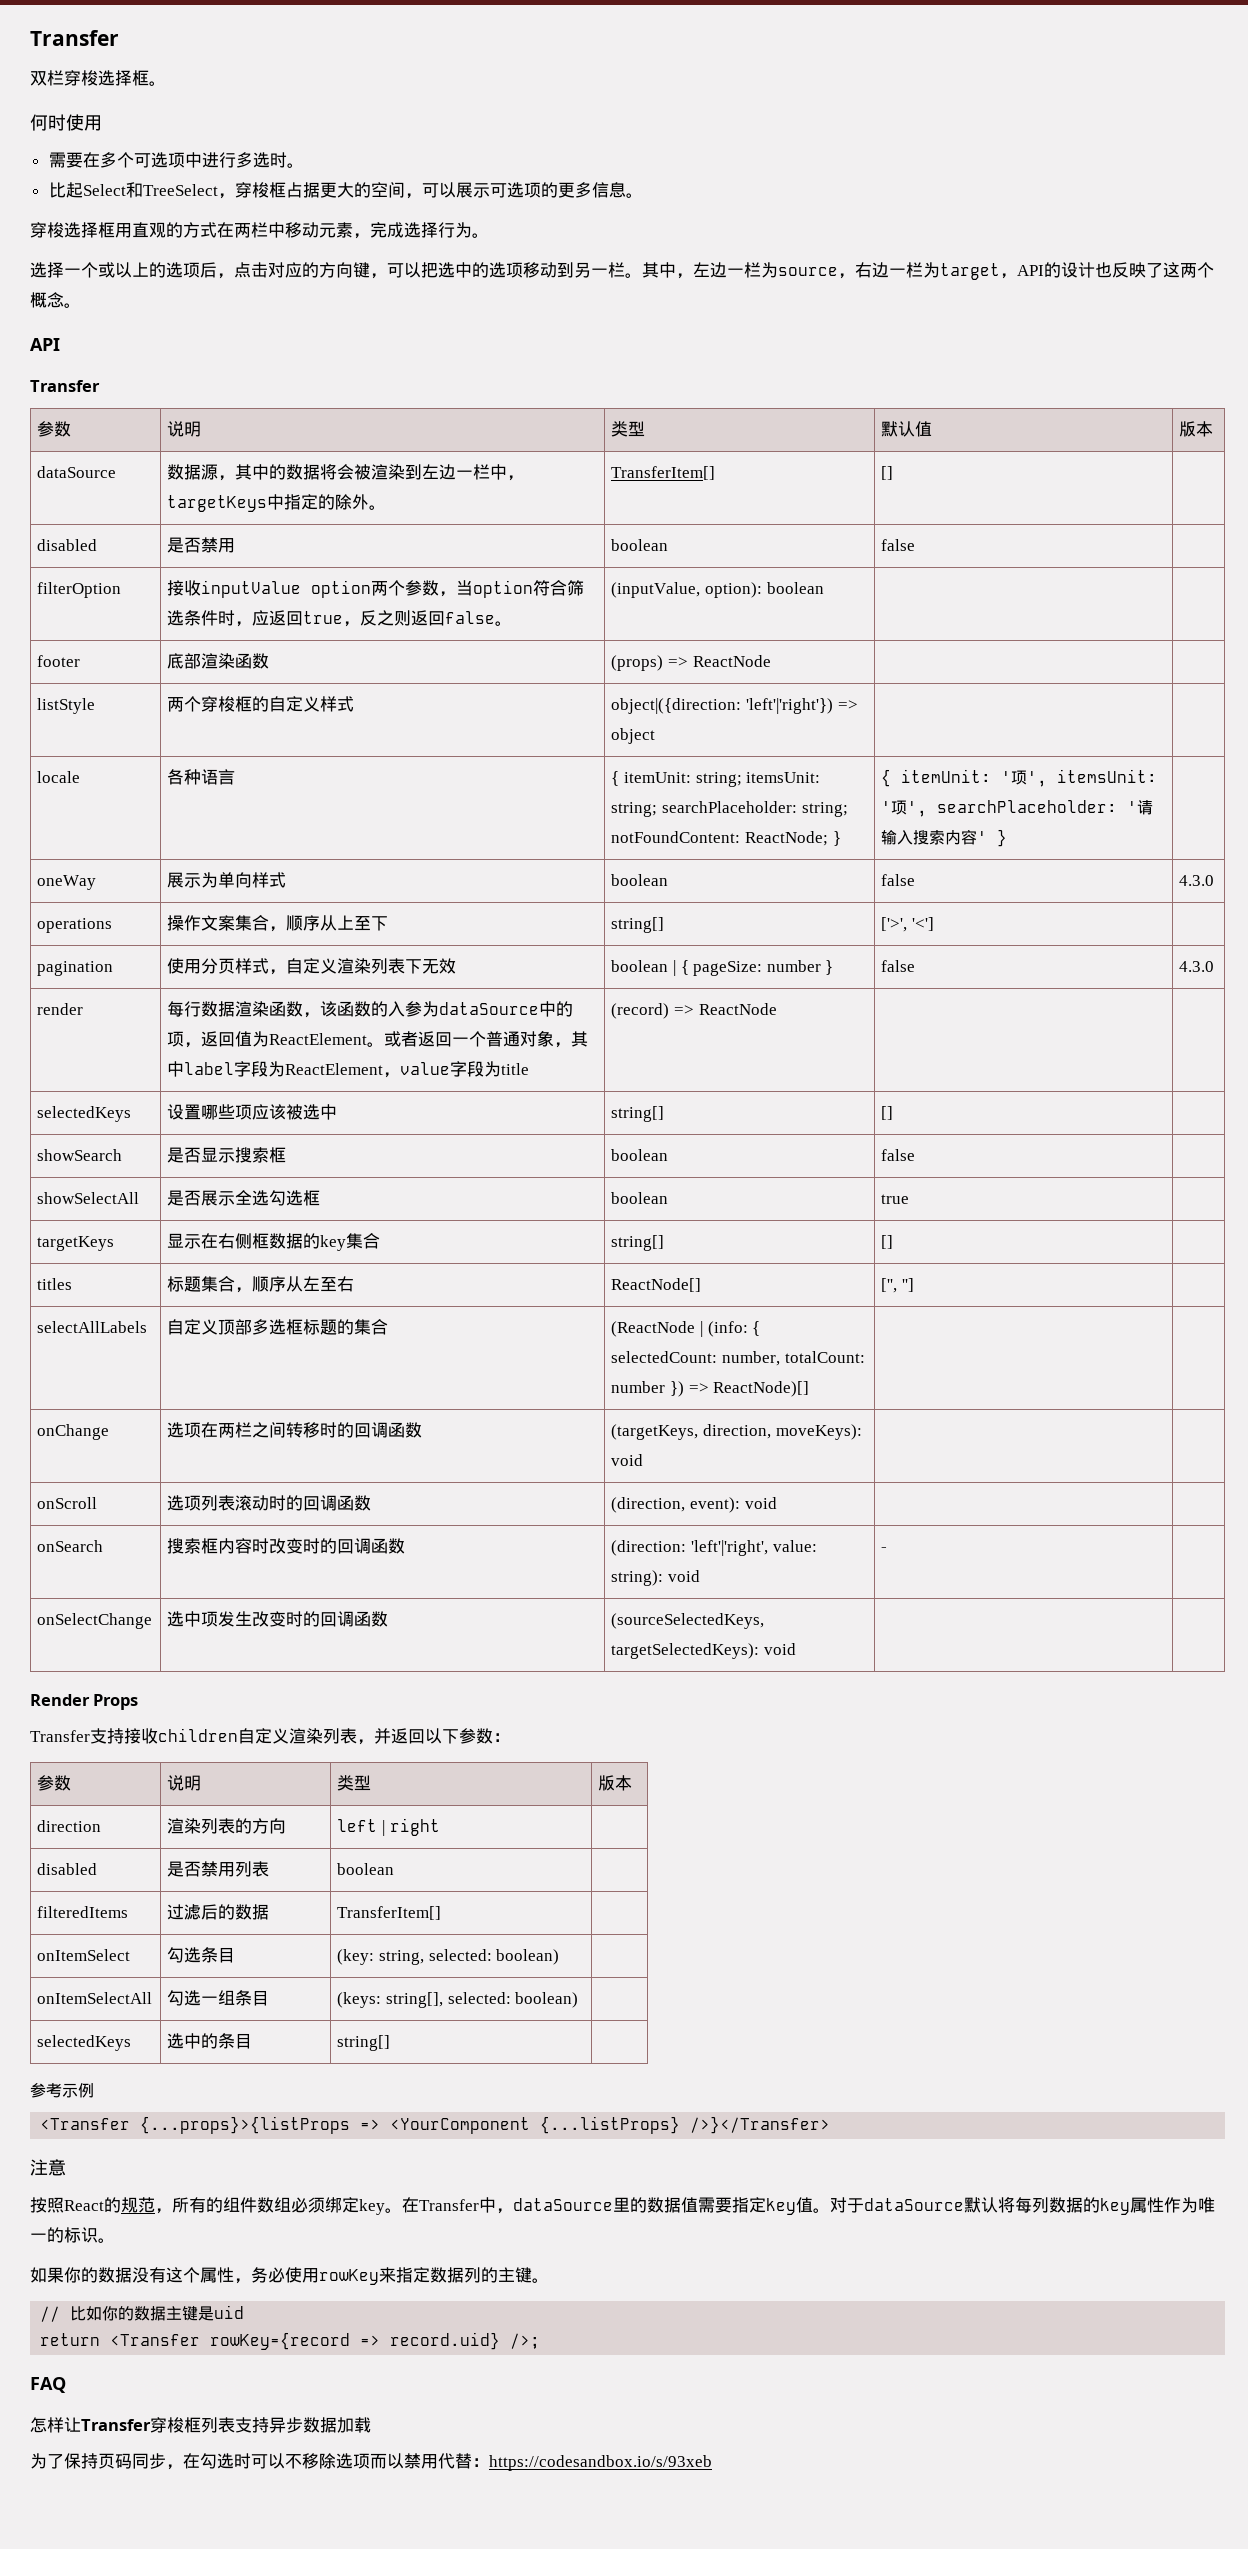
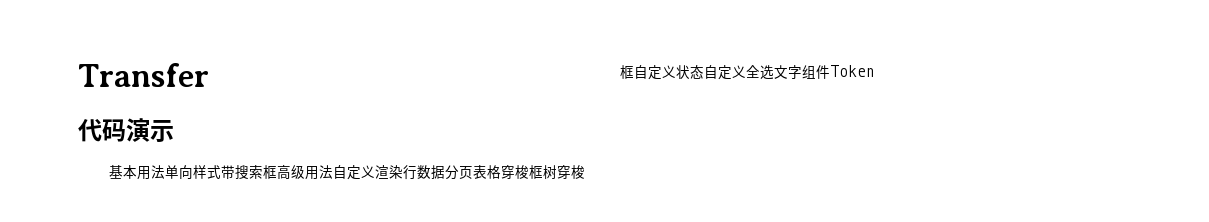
[30,30,119,46] [30,70,166,86] [30,114,102,131] [48,152,304,168] [48,182,643,199] [30,222,489,239] [30,262,1214,280] [30,292,81,308] [30,338,60,351] [30,380,100,392] [37,421,72,437] [167,421,202,437] [611,421,646,437] [881,421,933,437] [1179,421,1214,437] [37,466,117,478] [167,464,525,481] [167,494,387,512] [611,466,716,480] [881,466,894,480] [37,539,98,551] [167,537,236,553] [611,539,669,551] [881,539,916,551] [37,582,122,598] [167,580,585,598] [167,610,513,627] [611,582,824,598] [37,655,81,667] [167,653,270,669] [611,655,771,671] [37,698,96,714] [167,696,355,712] [611,698,858,714] [611,728,656,744] [37,771,81,783] [167,769,236,785] [611,771,821,787] [611,801,848,817] [611,831,841,846] [881,769,1158,787] [881,800,1154,817] [881,829,1008,847] [37,875,97,890] [167,872,287,888] [611,874,669,886] [881,874,916,886] [1179,875,1215,886] [37,918,113,933] [167,915,389,932] [611,917,665,933] [881,917,934,932] [37,961,114,976] [167,958,457,975] [611,960,834,976] [881,960,916,972] [1179,961,1215,972] [37,1003,84,1015] [167,1001,574,1018] [167,1030,589,1048] [167,1061,530,1078] [611,1003,777,1019] [37,1106,132,1122] [167,1104,338,1120] [611,1106,665,1122] [881,1106,894,1120] [37,1149,123,1161] [167,1147,287,1163] [611,1149,669,1161] [881,1149,916,1161] [37,1192,140,1204] [167,1190,321,1206] [611,1192,669,1204] [881,1194,910,1204] [37,1236,115,1251] [167,1233,381,1251] [611,1235,665,1251] [881,1235,894,1249] [37,1278,73,1290] [167,1276,355,1293] [611,1278,702,1292] [881,1278,914,1293] [37,1321,148,1333] [167,1319,389,1335] [611,1321,761,1337] [611,1351,865,1366] [611,1381,810,1397] [37,1424,110,1440] [167,1422,423,1438] [611,1424,862,1440] [611,1454,644,1466] [37,1497,98,1509] [167,1495,372,1511] [611,1497,777,1513] [37,1540,104,1552] [167,1538,406,1554] [611,1540,817,1556] [611,1570,700,1586] [881,1547,888,1552] [37,1613,153,1629] [167,1611,389,1627] [611,1613,765,1629] [611,1643,796,1659] [30,1694,139,1710] [30,1728,510,1745] [37,1775,72,1791] [167,1775,202,1791] [337,1775,372,1791] [598,1775,633,1791] [37,1820,102,1832] [167,1818,287,1834] [337,1818,440,1836] [37,1863,98,1875] [167,1861,270,1877] [337,1863,395,1875] [37,1906,129,1918] [167,1904,270,1920] [337,1906,442,1920] [37,1949,131,1961] [167,1947,236,1963] [337,1949,560,1965] [37,1992,153,2004] [167,1990,270,2006] [337,1992,579,2008] [37,2035,132,2051] [167,2033,253,2049] [337,2035,391,2051] [30,2083,94,2098] [40,2116,831,2134] [30,2159,66,2176] [30,2197,1215,2215] [30,2227,115,2243] [30,2267,549,2285] [40,2305,245,2322] [40,2332,541,2350] [30,2377,66,2393] [30,2417,371,2433] [30,2453,712,2471] Transfer // 双栏穿梭选择框。 // 何时使用 // 需要在多个可选项中进行多选时。 // 比起Select和TreeSelect，穿梭框占据更大的空间，可以展示可选项的更多信息。 // 穿梭选择框用直观的方式在两栏中移动元素，完成选择行为。 // 选择一个或以上的选项后，点击对应的方向键，可以把选中的选项移动到另一栏。其中，左边一栏为source，右边一栏为target，API的设计也反映了这两个概念。 // API // Transfer // 参数 | 说明 | 类型 | 默认值 | 版本 // dataSource | 数据源，其中的数据将会被渲染到左边一栏中，targetKeys中指定的除外。 | TransferItem[] | [] | // disabled | 是否禁用 | boolean | false | // filterOption | 接收inputValue option两个参数，当option符合筛选条件时，应返回true，反之则返回false。 | (inputValue, option): boolean | | // footer | 底部渲染函数 | (props) => ReactNode | | // listStyle | 两个穿梭框的自定义样式 | object|({direction: 'left'|'right'}) => object | | // locale | 各种语言 | { itemUnit: string; itemsUnit: string; searchPlaceholder: string; notFoundContent: ReactNode; } | { itemUnit: '项', itemsUnit: '项', searchPlaceholder: '请输入搜索内容' } | // oneWay | 展示为单向样式 | boolean | false | 4.3.0 // operations | 操作文案集合，顺序从上至下 | string[] | ['>', '<'] | // pagination | 使用分页样式，自定义渲染列表下无效 | boolean | { pageSize: number } | false | 4.3.0 // render | 每行数据渲染函数，该函数的入参为dataSource中的项，返回值为ReactElement。或者返回一个普通对象，其中label字段为ReactElement，value字段为title | (record) => ReactNode | | // selectedKeys | 设置哪些项应该被选中 | string[] | [] | // showSearch | 是否显示搜索框 | boolean | false | // showSelectAll | 是否展示全选勾选框 | boolean | true | // targetKeys | 显示在右侧框数据的key集合 | string[] | [] | // titles | 标题集合，顺序从左至右 | ReactNode[] | ['', ''] | // selectAllLabels | 自定义顶部多选框标题的集合 | (ReactNode | (info: { selectedCount: number, totalCount: number }) => ReactNode)[] | | // onChange | 选项在两栏之间转移时的回调函数 | (targetKeys, direction, moveKeys): void | | // onScroll | 选项列表滚动时的回调函数 | (direction, event): void | | // onSearch | 搜索框内容时改变时的回调函数 | (direction: 'left'|'right', value: string): void | - | // onSelectChange | 选中项发生改变时的回调函数 | (sourceSelectedKeys, targetSelectedKeys): void | | // Render Props // Transfer支持接收children自定义渲染列表，并返回以下参数： // 参数 | 说明 | 类型 | 版本 // direction | 渲染列表的方向 | left | right | // disabled | 是否禁用列表 | boolean | // filteredItems | 过滤后的数据 | TransferItem[] | // onItemSelect | 勾选条目 | (key: string, selected: boolean) | // onItemSelectAll | 勾选一组条目 | (keys: string[], selected: boolean) | // selectedKeys | 选中的条目 | string[] | // 参考示例 // <Transfer {...props}>{listProps => <YourComponent {...listProps} />}</Transfer> // 注意 // 按照React的规范，所有的组件数组必须绑定key。在Transfer中，dataSource里的数据值需要指定key值。对于dataSource默认将每列数据的key属性作为唯一的标识。 // 如果你的数据没有这个属性，务必使用rowKey来指定数据列的主键。 // // 比如你的数据主键是uid // return <Transfer rowKey={record => record.uid} />; // FAQ // 怎样让Transfer穿梭框列表支持异步数据加载 // 为了保持页码同步，在勾选时可以不移除选项而以禁用代替：https://codesandbox.io/s/93xeb -> [78,63,209,87] [78,118,174,142] [108,164,585,180] [620,65,875,80] Transfer // 代码演示 // 基本用法单向样式带搜索框高级用法自定义渲染行数据分页表格穿梭框树穿梭框自定义状态自定义全选文字组件Token

